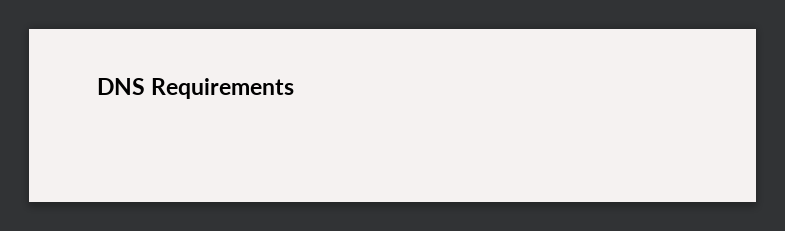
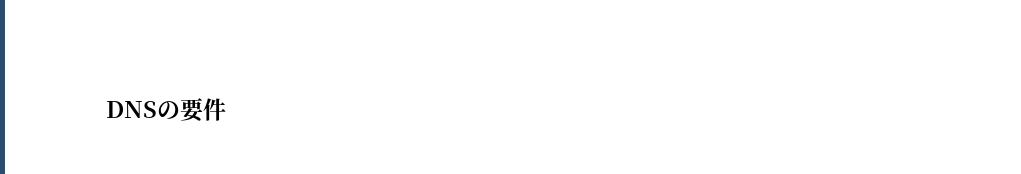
[151,78,295,99] Requirements -> [157,98,226,122] の要件

